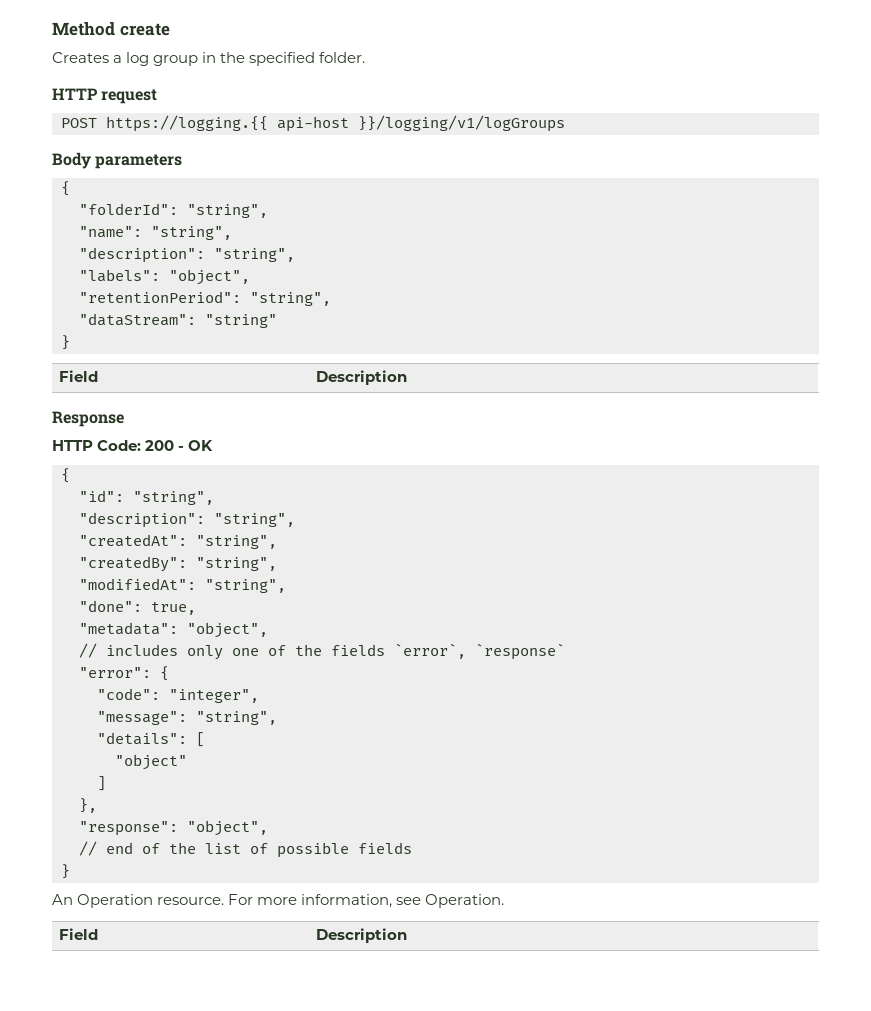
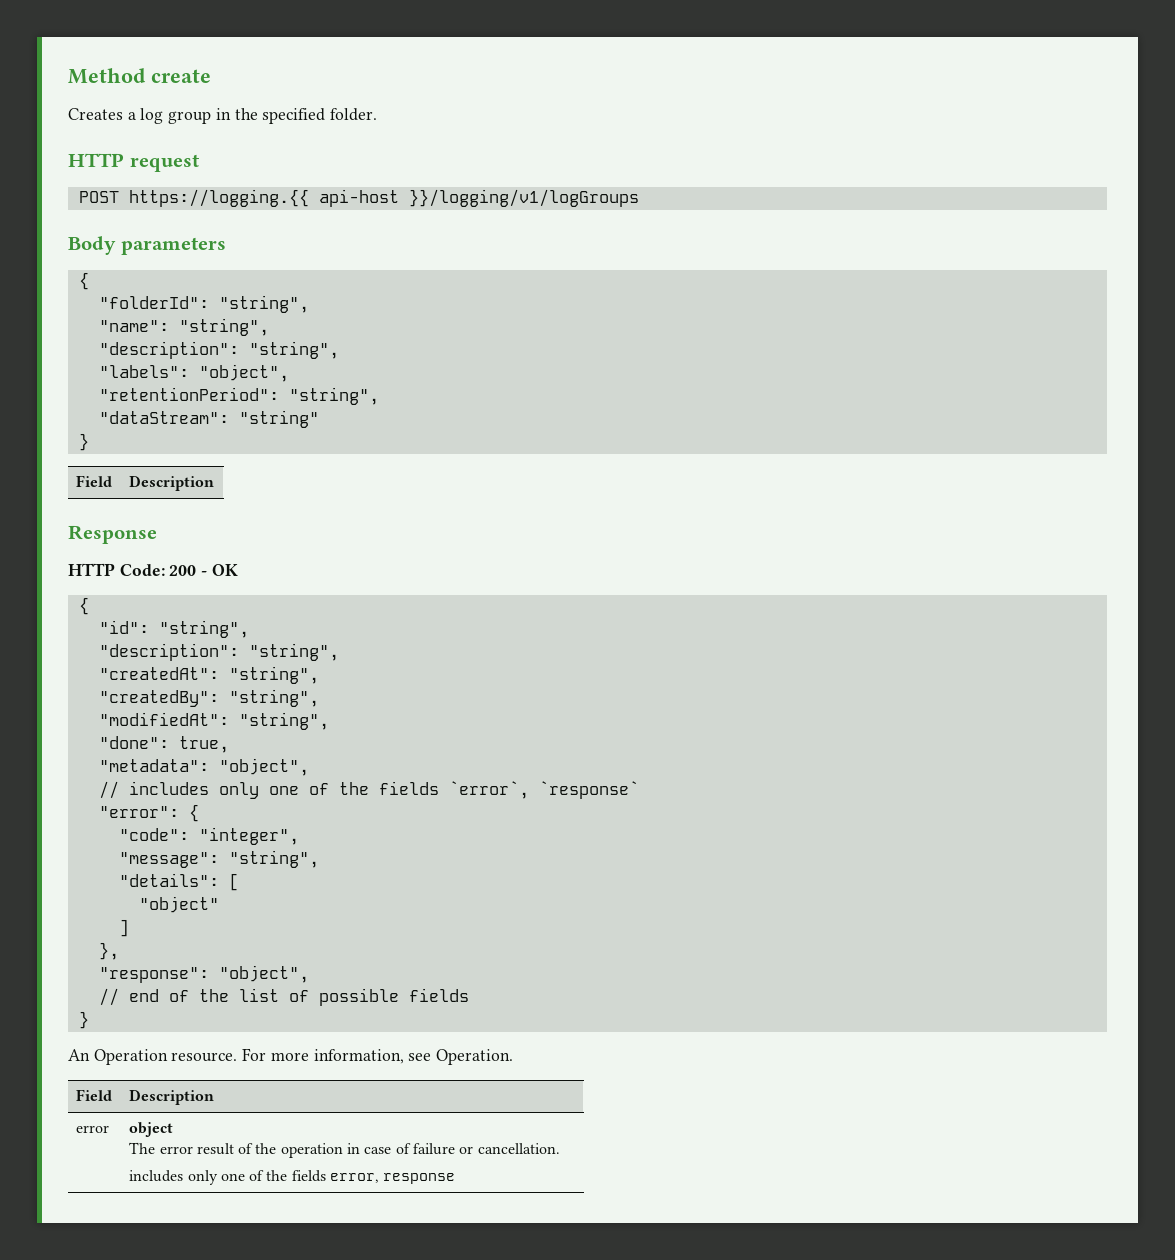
(407, 935) none -> [76,1125,110,1133] [129,1122,174,1137] [129,1142,560,1158] [129,1170,456,1185] // error | object // The error result of the operation in case of failure or cancellation. // includes only one of the fields error, response

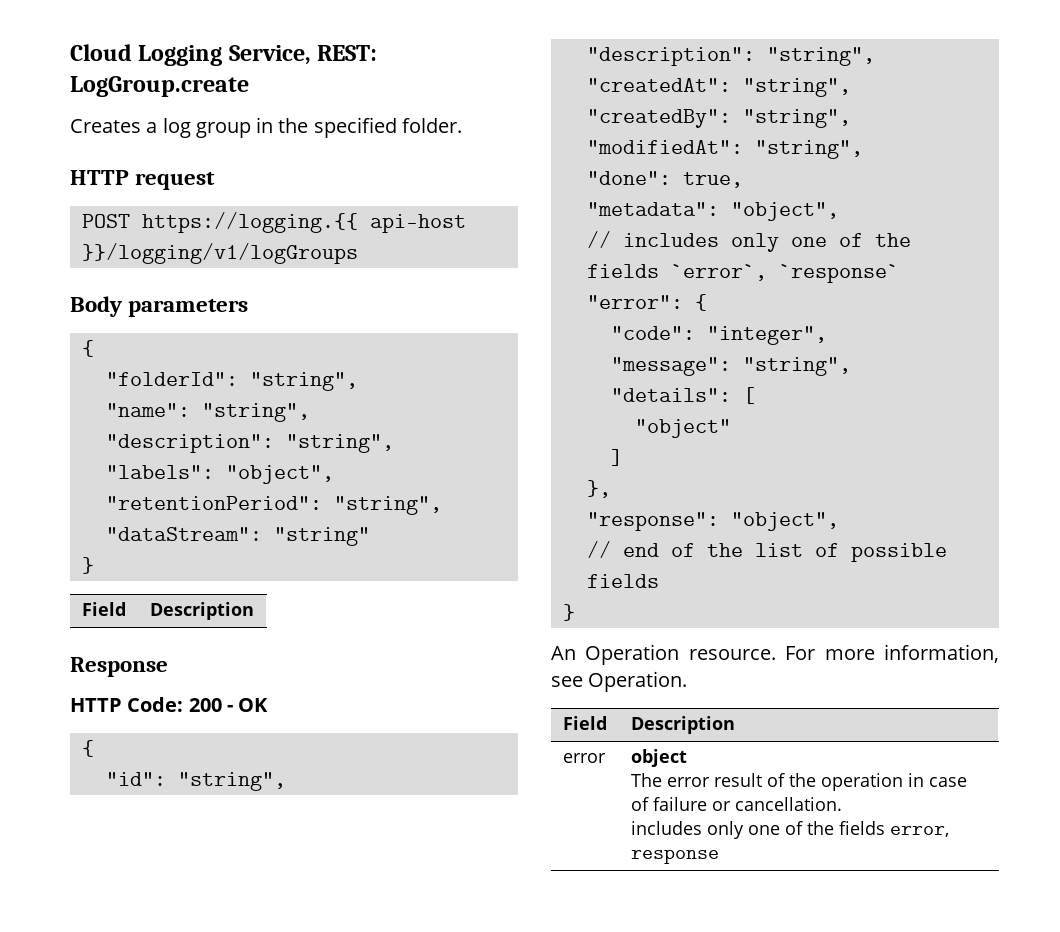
[68,68,211,84] Method create -> [70,44,378,66] [70,76,249,97] Cloud Logging Service, REST: LogGroup.create

